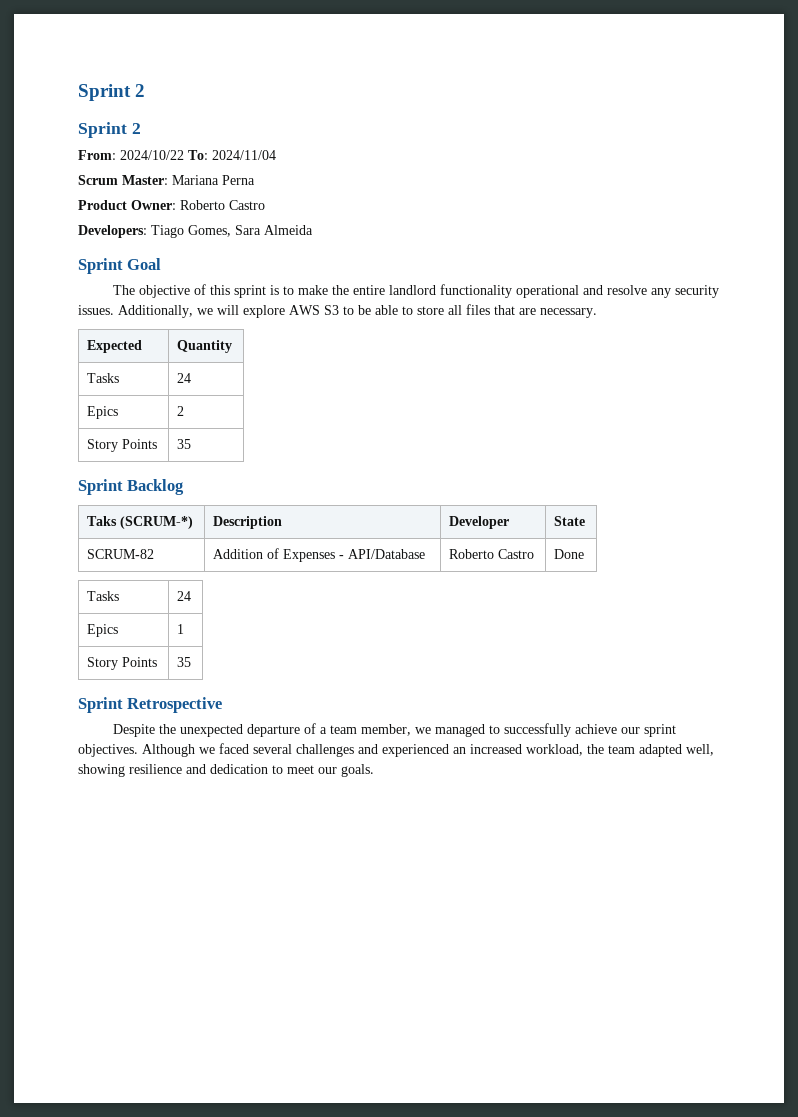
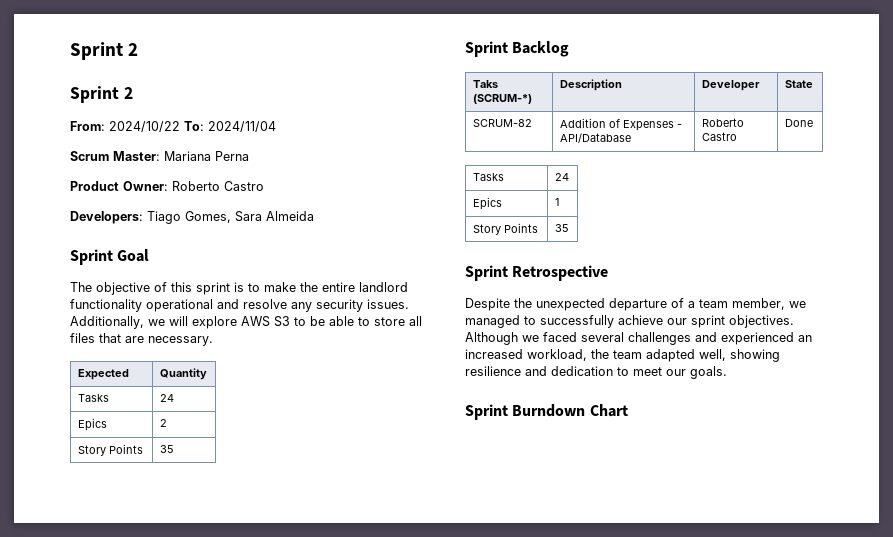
(374, 770) none -> [465,404,628,420] // Sprint Burndown Chart

